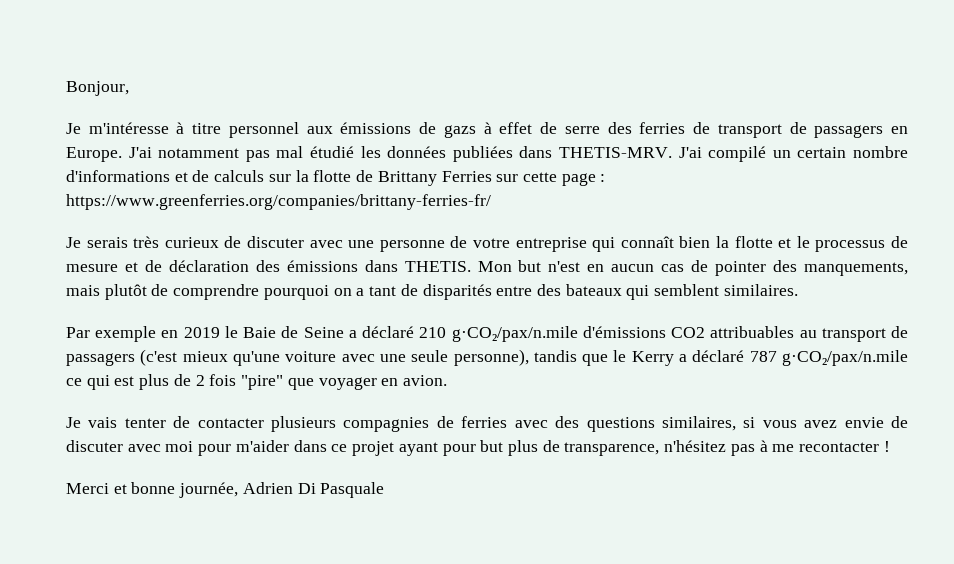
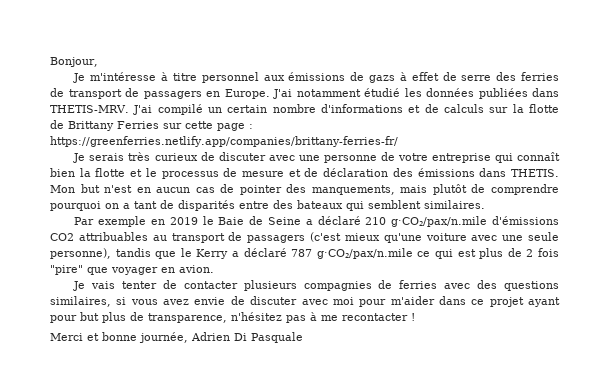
[245,146,304,162] pas mal -> (361, 93) none
[66,194,491,210] https://www.greenferries.org/companies/brittany-ferries-fr/ -> [50,136,398,147] https://greenferries.netlify.app/companies/brittany-ferries-fr/

